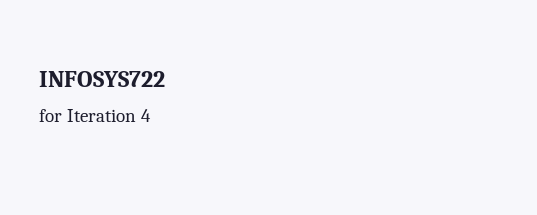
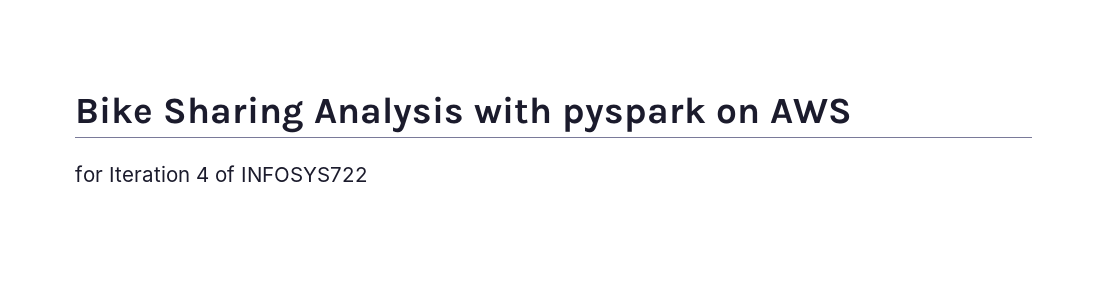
[39,71,165,87] INFOSYS722 -> [75,96,852,133] Bike Sharing Analysis with pyspark on AWS
(152, 115) none -> [215,165,368,182] of INFOSYS722

